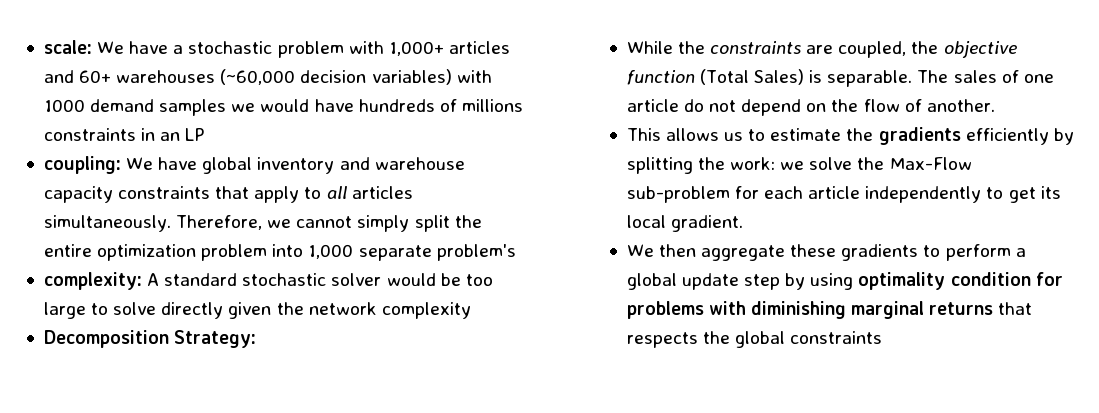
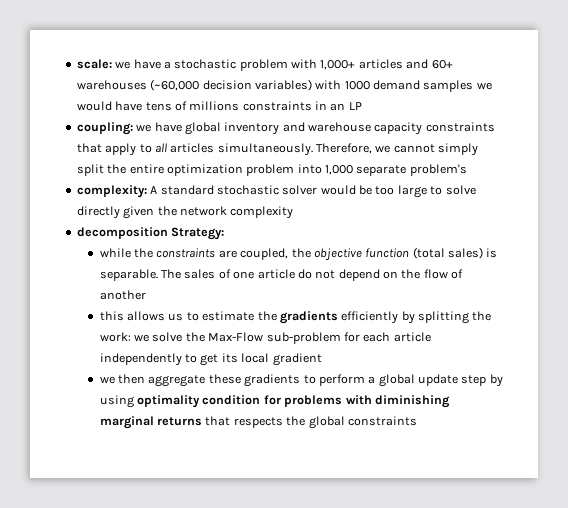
[97,41,125,54] We -> [115,61,131,69] we
[358,99,435,112] hundreds -> [145,102,172,111] tens
[126,157,154,170] We -> [136,124,152,132] we
[43,330,169,348] Decomposition -> [76,227,168,239] decomposition
[626,41,673,54] While -> [99,248,131,258] while
[699,69,805,85] (Total Sales) -> [412,247,484,259] (total sales)
[926,99,995,112] [626,128,661,141] another. // This -> [99,290,146,300] [99,311,124,321] another // this
[670,215,743,232] [626,244,654,257] gradient. // We -> [272,353,322,366] [99,376,115,384] gradient // we

